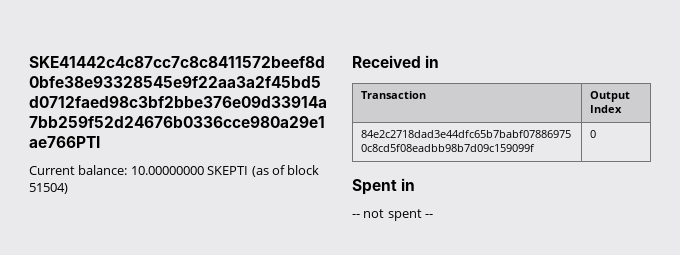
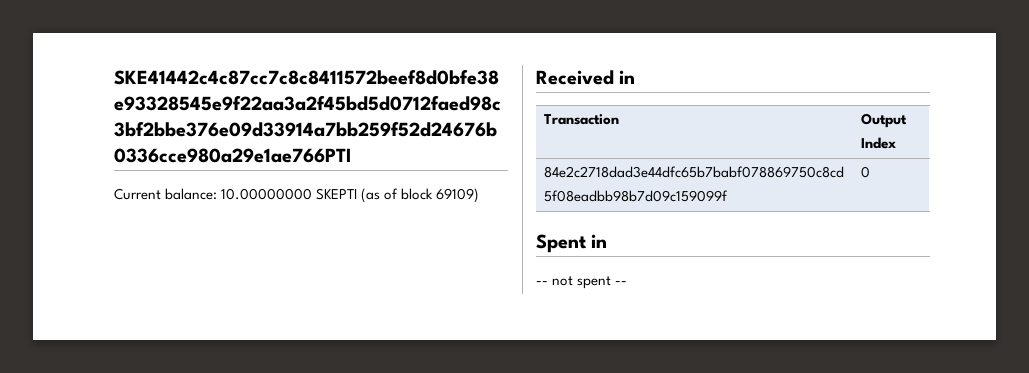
[29,183,68,194] 51504) -> [436,188,480,203] 69109)

